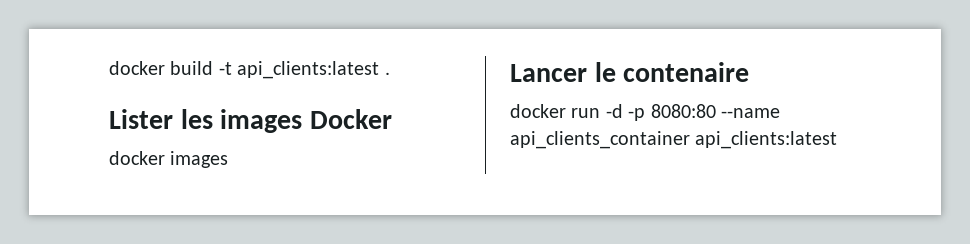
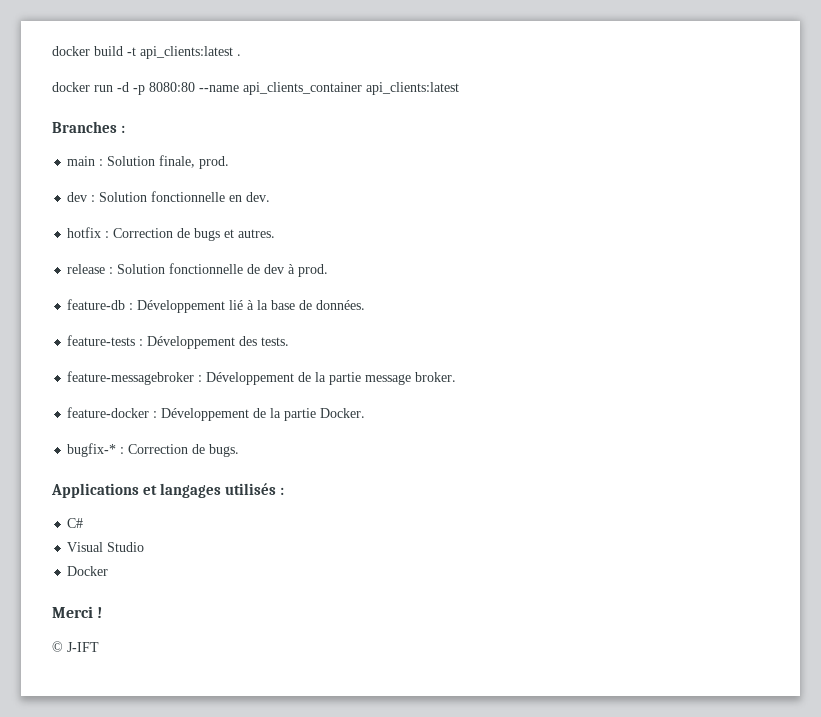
[109,109,392,133] [109,151,229,168] [510,62,750,82] // Lister les images Docker // docker images // Lancer le contenaire -> (241, 55) none
(838, 140) none -> [52,121,125,133] [67,155,230,169] [67,191,271,202] [67,227,276,241] [67,263,329,277] [67,299,366,313] [67,335,290,349] [67,371,457,385] [67,407,366,421] [67,443,240,457] [51,483,284,498] [67,518,84,528] [67,542,145,552] [67,566,109,576] [52,606,103,618] [52,641,99,652] // Branches : // main : Solution finale, prod. // dev : Solution fonctionnelle en dev. // hotfix : Correction de bugs et autres. // release : Solution fonctionnelle de dev à prod. // feature-db : Développement lié à la base de données. // feature-tests : Développement des tests. // feature-messagebroker : Développement de la partie message broker. // feature-docker : Développement de la partie Docker. // bugfix-* : Correction de bugs. // Applications et langages utilisés : // C# // Visual Studio // Docker // Merci ! // © J-IFT

